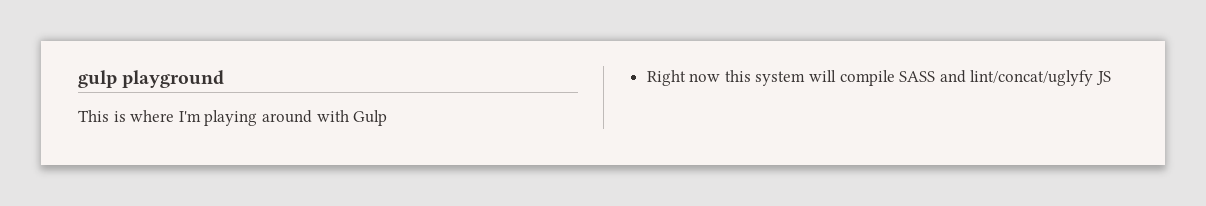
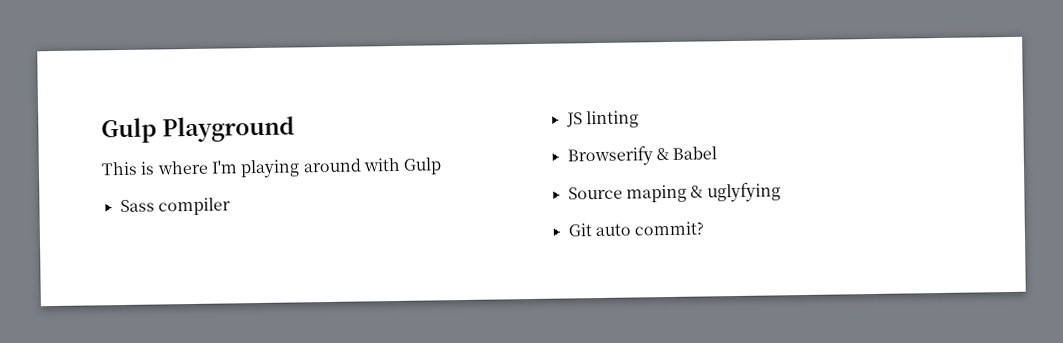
[78,70,225,88] gulp playground -> [101,115,296,144] Gulp Playground
[646,70,1112,86] Right now this system will compile SASS and lint/concat/uglyfy JS -> [119,197,231,216] [565,110,639,129] [566,146,718,167] [567,182,781,203] [567,221,705,237] Sass compiler // JS linting // Browserify & Babel // Source maping & uglyfying // Git auto commit?

